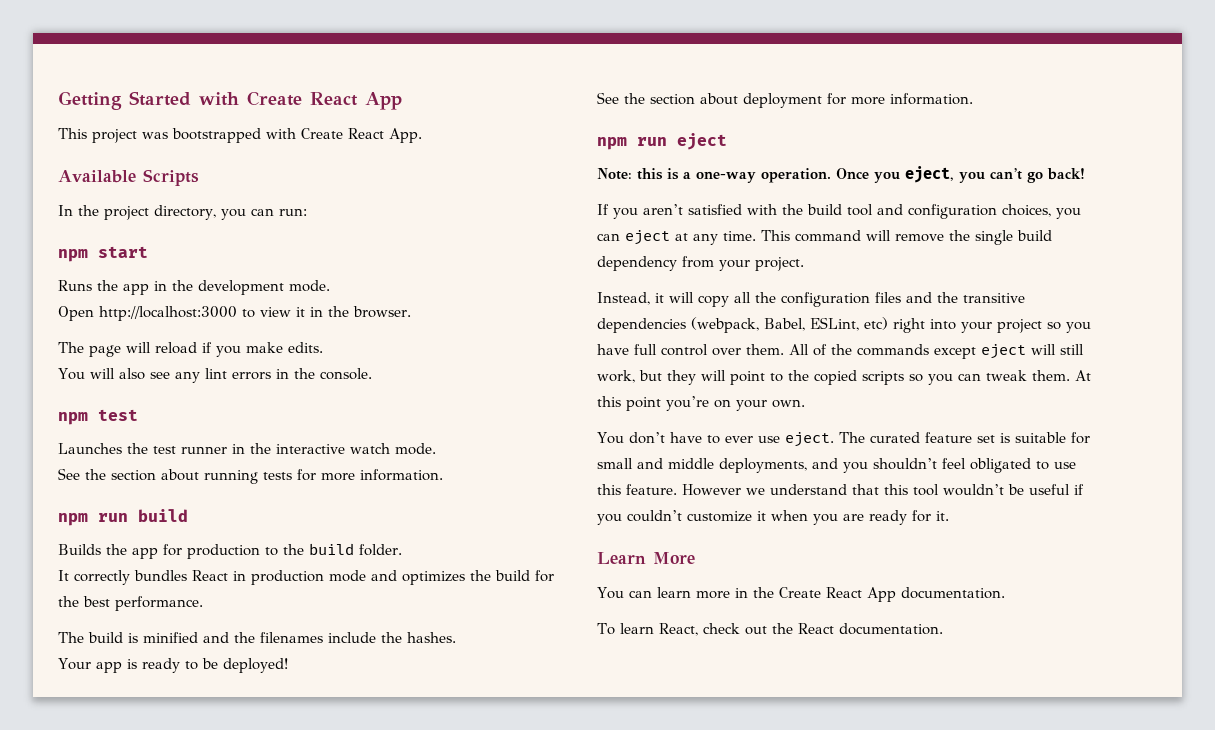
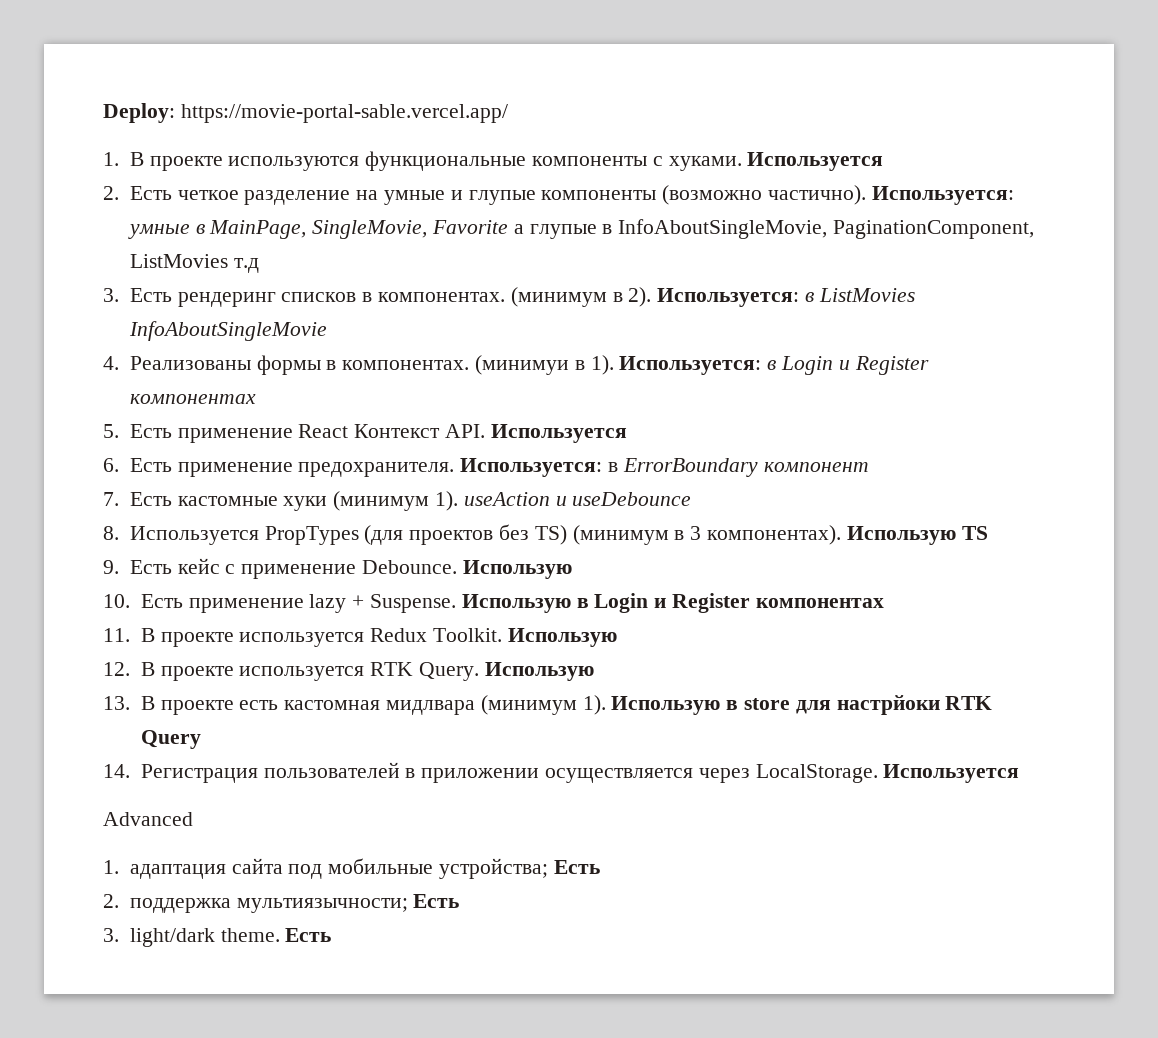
[58,91,402,110] [58,128,422,143] [58,169,199,186] [58,205,307,220] [58,246,148,262] [58,280,330,295] [58,306,411,321] [58,342,323,357] [58,368,372,383] [58,409,138,425] [58,443,436,455] [58,468,443,484] [58,509,188,526] [58,543,402,559] [58,570,554,585] [58,596,203,611] [58,632,456,643] [58,658,288,673] [597,92,973,108] [597,133,727,150] [597,166,1085,183] [597,204,1081,219] [597,230,1052,245] [597,256,804,271] [597,292,1025,307] [597,317,1091,333] [597,344,1084,359] [597,370,1091,385] [597,396,805,411] [597,432,1090,447] [597,458,1076,473] [597,484,1084,496] [597,510,949,525] [597,552,695,564] [597,587,1005,602] [597,623,943,636] Getting Started with Create React App // This project was bootstrapped with Create React App. // Available Scripts // In the project directory, you can run: // npm start // Runs the app in the development mode. // Open http://localhost:3000 to view it in the browser. // The page will reload if you make edits. // You will also see any lint errors in the console. // npm test // Launches the test runner in the interactive watch mode. // See the section about running tests for more information. // npm run build // Builds the app for production to the build folder. // It correctly bundles React in production mode and optimizes the build for the best performance. // The build is minified and the filenames include the hashes. // Your app is ready to be deployed! // See the section about deployment for more information. // npm run eject // Note: this is a one-way operation. Once you eject, you can’t go back! // If you aren’t satisfied with the build tool and configuration choices, you can eject at any time. This command will remove the single build dependency from your project. // Instead, it will copy all the configuration files and the transitive dependencies (webpack, Babel, ESLint, etc) right into your project so you have full control over them. All of the commands except eject will still work, but they will point to the copied scripts so you can tweak them. At this point you’re on your own. // You don’t have to ever use eject. The curated feature set is suitable for small and middle deployments, and you shouldn’t feel obligated to use this feature. However we understand that this tool wouldn’t be useful if you couldn’t customize it when you are ready for it. // Learn More // You can learn more in the Create React App documentation. // To learn React, check out the React documentation. -> [103,103,508,123] [103,151,884,171] [103,185,1014,205] [127,219,1034,239] [129,254,259,273] [103,287,915,307] [128,321,327,341] [103,355,929,375] [129,394,256,404] [103,424,627,443] [103,458,869,477] [103,491,692,511] [103,524,988,545] [103,558,572,579] [103,593,884,613] [103,628,617,647] [103,662,594,681] [103,695,993,715] [140,730,201,749] [103,762,1020,783] [103,812,193,826] [103,858,600,879] [103,894,460,913] [103,928,332,947] Deploy: https://movie-portal-sable.vercel.app/ // 1. В проекте используются функциональные компоненты c хуками. Используется // 2. Есть четкое разделение на умные и глупые компоненты (возможно частично). Используется: умные в MainPage, SingleMovie, Favorite а глупые в InfoAboutSingleMovie, PaginationComponent, ListMovies т.д // 3. Есть рендеринг списков в компонентах. (минимум в 2). Используется: в ListMovies InfoAboutSingleMovie // 4. Реализованы формы в компонентах. (минимуи в 1). Используется: в Login и Register компонентаx // 5. Есть применение React Контекст API. Используется // 6. Есть применение предохранителя. Используется: в ErrorBoundary компонент // 7. Есть кастомные хуки (минимум 1). useAction и useDebounce // 8. Используется PropTypes (для проектов без TS) (минимум в 3 компонентах). Использую TS // 9. Есть кейс с применение Debounce. Использую // 10. Есть применение lazy + Suspense. Использую в Login и Register компонентаx // 11. В проекте используется Redux Toolkit. Использую // 12. В проекте используется RTK Query. Использую // 13. В проекте есть кастомная мидлвара (минимум 1). Использую в store для настрйоки RTK Query // 14. Регистрация пользователей в приложении осуществляется через LocalStorage. Используется // Advanced // 1. адаптация сайта под мобильные устройства; Есть // 2. поддержка мультиязычности; Есть // 3. light/dark theme. Есть

